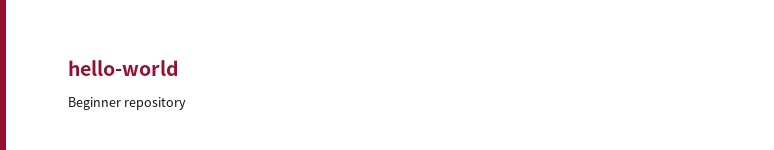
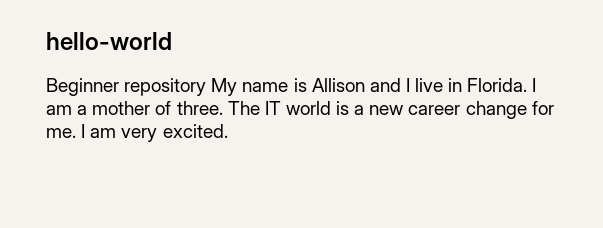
(187, 103) none -> [211,78,537,96] [46,101,554,119] [46,124,228,142] My name is Allison and I live in Florida. I am a mother of three. The IT world is a new career change for me. I am very excited.

